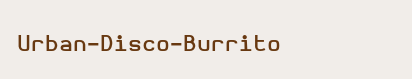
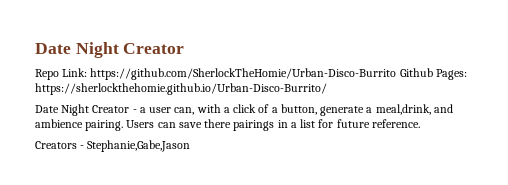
[17,35,281,51] Urban-Disco-Burrito -> [35,42,185,58] [35,68,467,80] [35,83,327,95] [35,104,453,116] [35,119,420,131] [35,140,191,152] Date Night Creator // Repo Link: https://github.com/SherlockTheHomie/Urban-Disco-Burrito Github Pages: https://sherlockthehomie.github.io/Urban-Disco-Burrito/ // Date Night Creator - a user can, with a click of a button, generate a meal,drink, and ambience pairing. Users can save there pairings in a list for future reference. // Creators - Stephanie,Gabe,Jason

